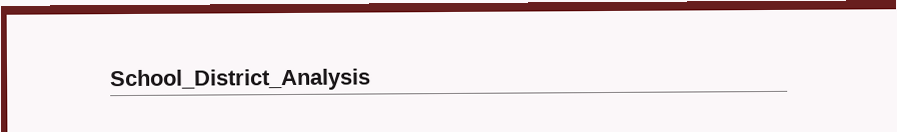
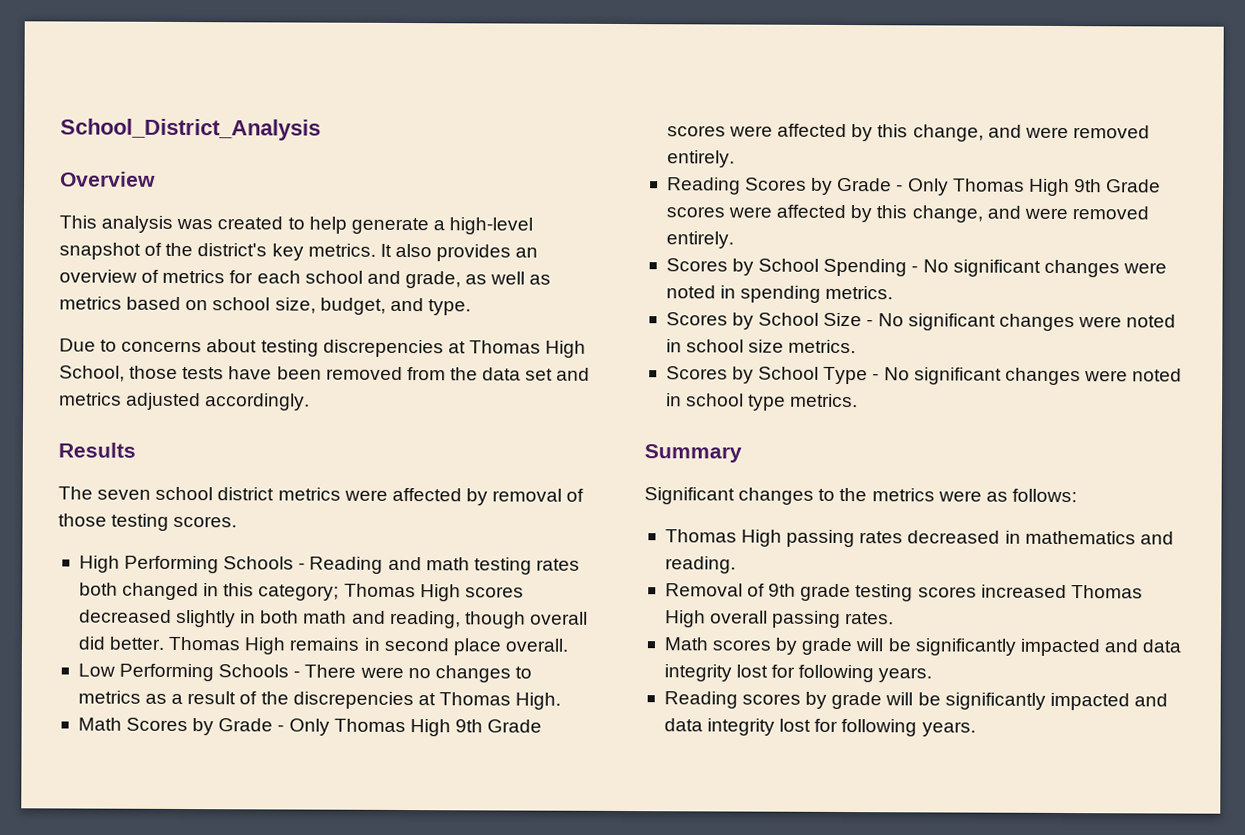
(371, 80) none -> [60,171,156,187] [59,215,534,235] [59,242,539,262] [59,269,552,289] [59,296,471,316] [59,338,587,358] [59,365,591,382] [59,392,311,411] [58,442,136,458] [58,486,585,506] [58,513,238,531] [78,555,580,575] [78,582,524,602] [78,609,588,629] [77,636,568,656] [77,663,532,683] [77,690,562,710] [77,717,543,737] [666,123,1150,142] [666,150,735,168] [666,177,1162,197] [665,204,1149,223] [665,231,734,249] [665,258,1167,278] [665,285,894,303] [665,312,1177,332] [665,339,857,354] [665,366,1183,386] [665,393,859,411] [644,444,742,463] [644,487,1077,505] [664,529,1174,548] [664,556,736,574] [664,583,1143,602] [664,610,895,628] [663,637,1182,657] [663,664,933,683] [663,691,1168,711] [663,718,976,737] // Overview // This analysis was created to help generate a high-level snapshot of the district's key metrics. It also provides an overview of metrics for each school and grade, as well as metrics based on school size, budget, and type. // Due to concerns about testing discrepencies at Thomas High School, those tests have been removed from the data set and metrics adjusted accordingly. // Results // The seven school district metrics were affected by removal of those testing scores. // High Performing Schools - Reading and math testing rates both changed in this category; Thomas High scores decreased slightly in both math and reading, though overall did better. Thomas High remains in second place overall. // Low Performing Schools - There were no changes to metrics as a result of the discrepencies at Thomas High. // Math Scores by Grade - Only Thomas High 9th Grade scores were affected by this change, and were removed entirely. // Reading Scores by Grade - Only Thomas High 9th Grade scores were affected by this change, and were removed entirely. // Scores by School Spending - No significant changes were noted in spending metrics. // Scores by School Size - No significant changes were noted in school size metrics. // Scores by School Type - No significant changes were noted in school type metrics. // Summary // Significant changes to the metrics were as follows: // Thomas High passing rates decreased in mathematics and reading. // Removal of 9th grade testing scores increased Thomas High overall passing rates. // Math scores by grade will be significantly impacted and data integrity lost for following years. // Reading scores by grade will be significantly impacted and data integrity lost for following years.

